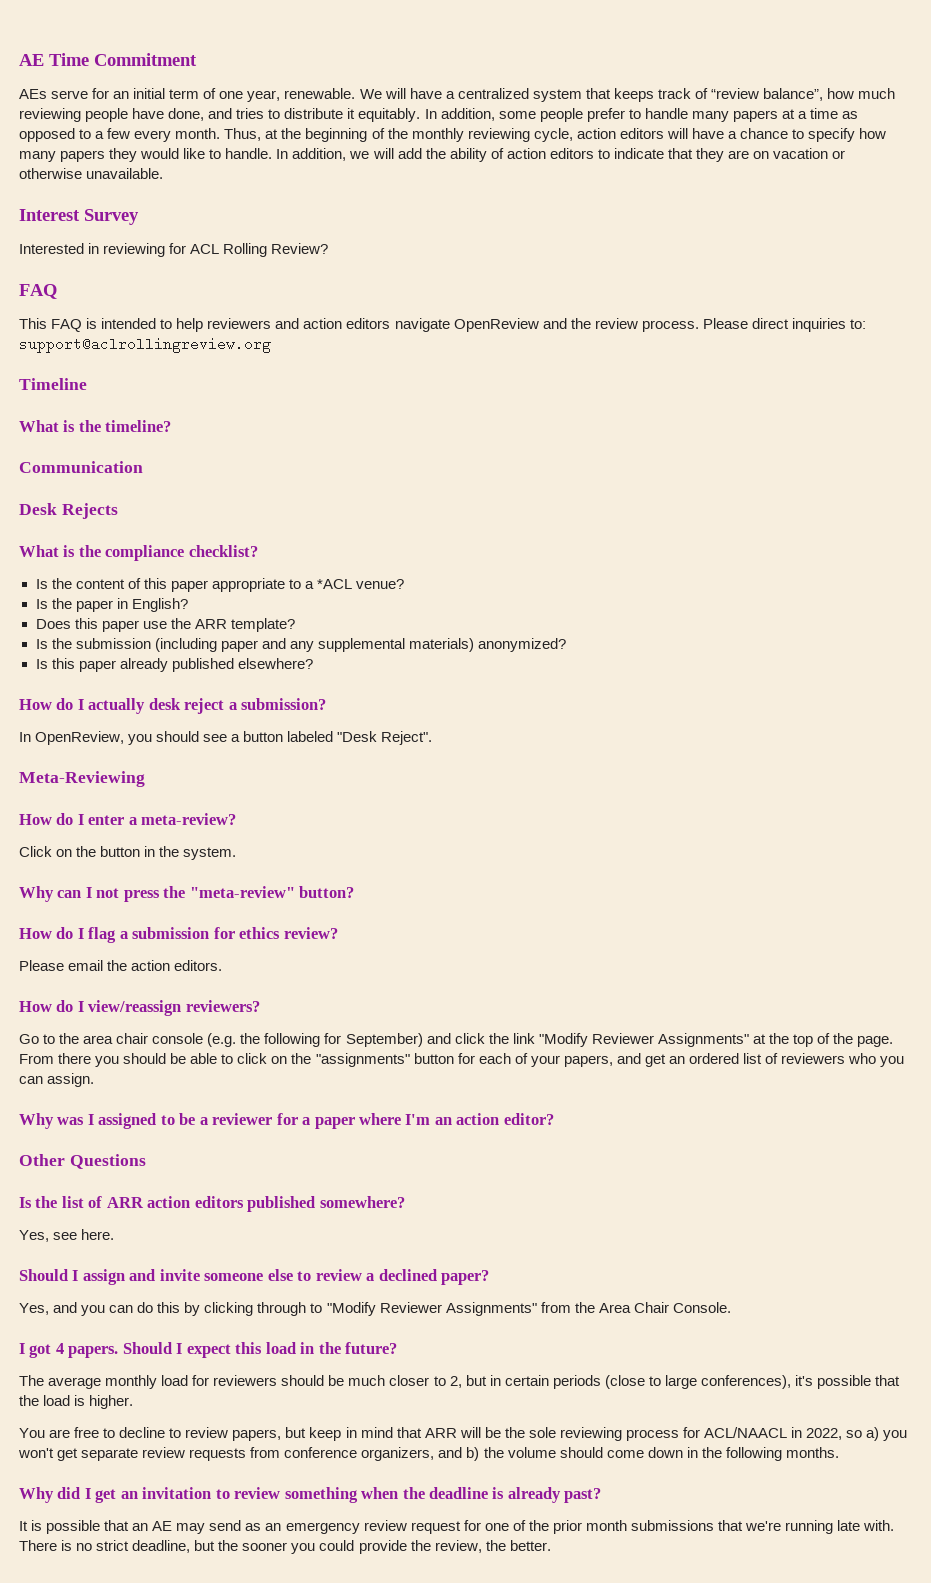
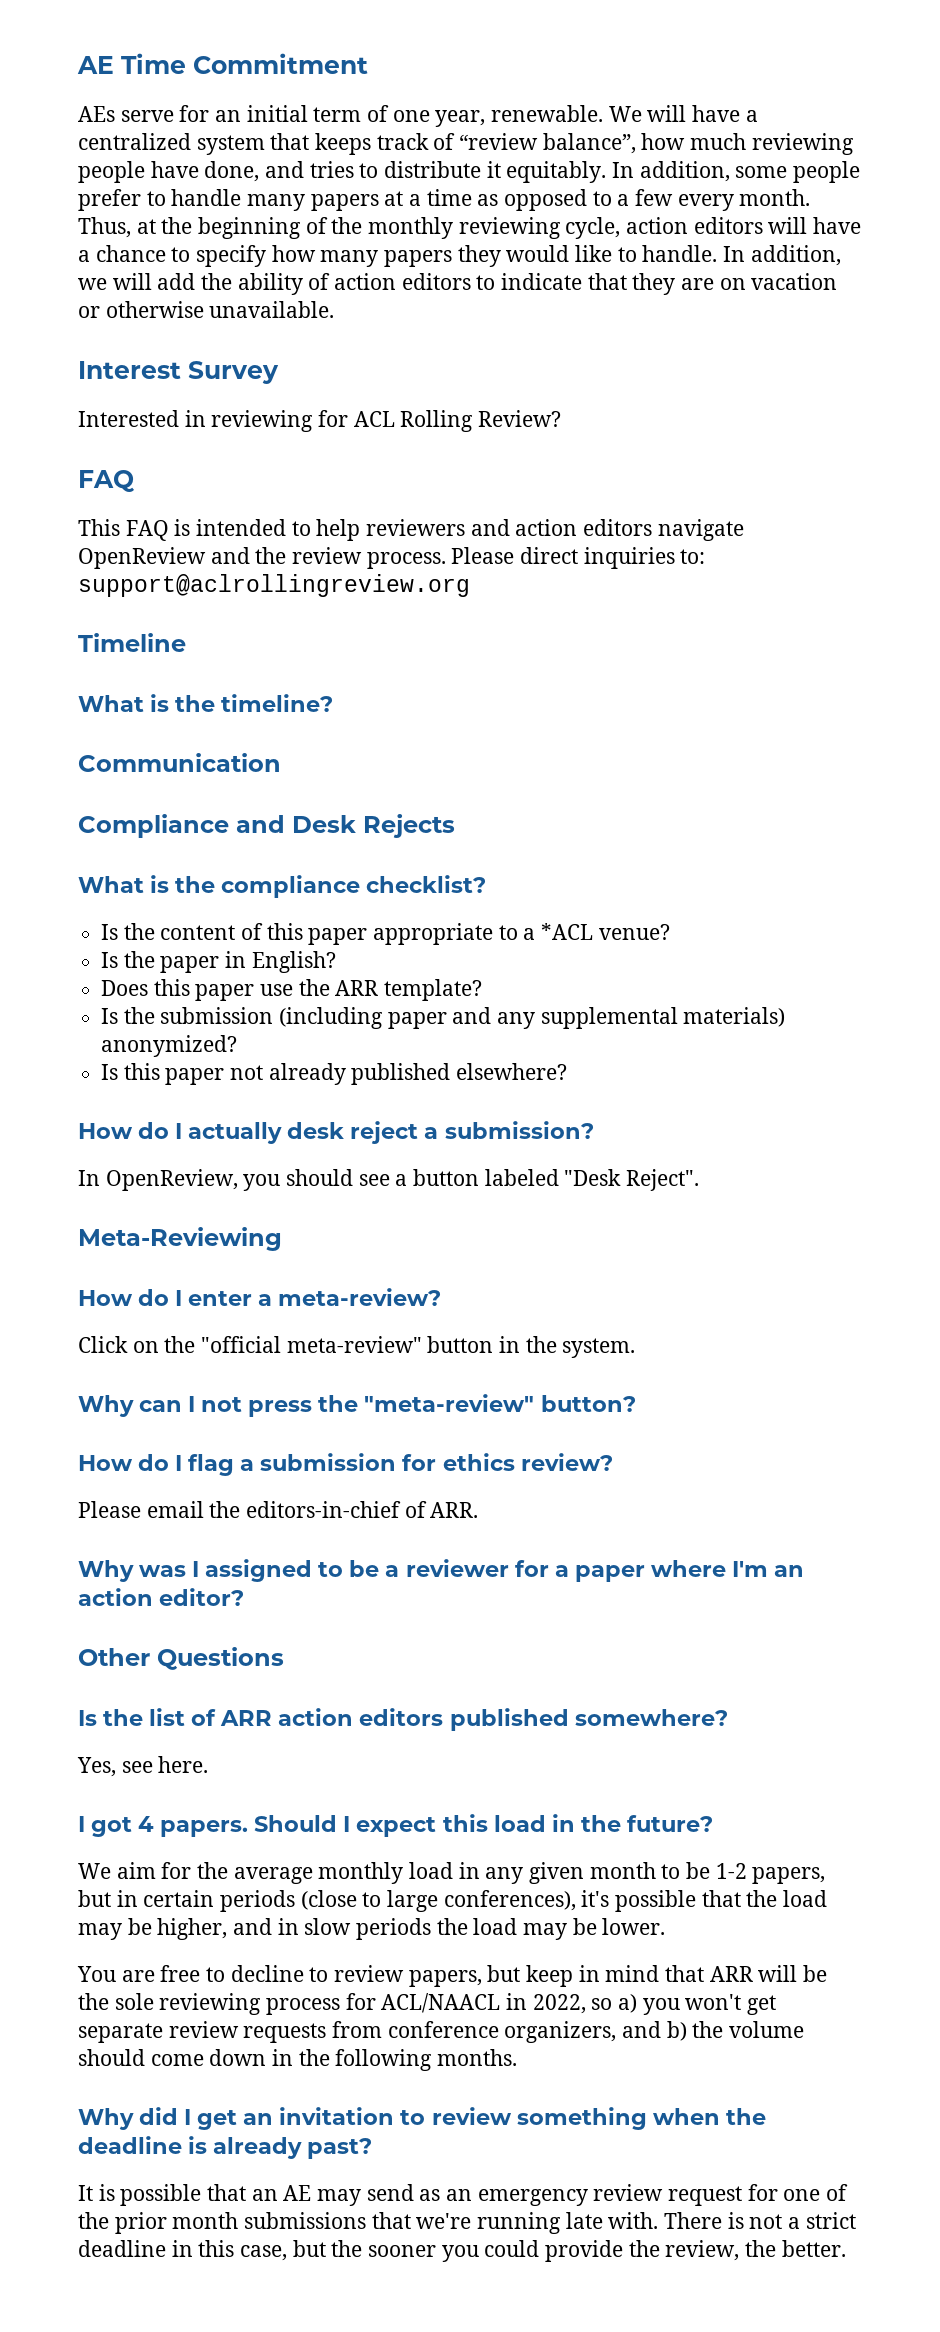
(143, 467) none -> [78,814,285,838] Compliance and
(116, 666) none -> [230,1065,264,1080] not
(97, 851) none -> [201,1336,422,1353] "official meta-review"
[131,960,223,971] [19,1000,260,1016] [19,1033,894,1047] [19,1053,905,1067] [19,1073,95,1087] action editors. // How do I view/reassign reviewers? // Go to the area chair console (e.g. the following for September) and click the link "Modify Reviewer Assignments" at the top of the page. From there you should be able to click on the "assignments" button for each of your papers, and get an ordered list of reviewers who you can assign. -> [246,1501,479,1518] editors-in-chief of ARR.
[19,1269,490,1285] [19,1302,731,1316] // Should I assign and invite someone else to review a declined paper? // Yes, and you can do this by clicking through to "Modify Reviewer Assignments" from the Area Chair Console. -> (209, 1764) none
[19,1375,462,1389] The average monthly load for reviewers should be much closer to 2, -> [78,1862,826,1884] We aim for the average monthly load in any given month to be 1-2 papers,
[74,1395,134,1409] is higher. -> [78,1918,666,1940] may be higher, and in slow periods the load may be lower.
[76,1540,191,1553] no strict deadline, -> [749,2212,856,2229] [78,2240,288,2261] not a strict deadline in this case,

